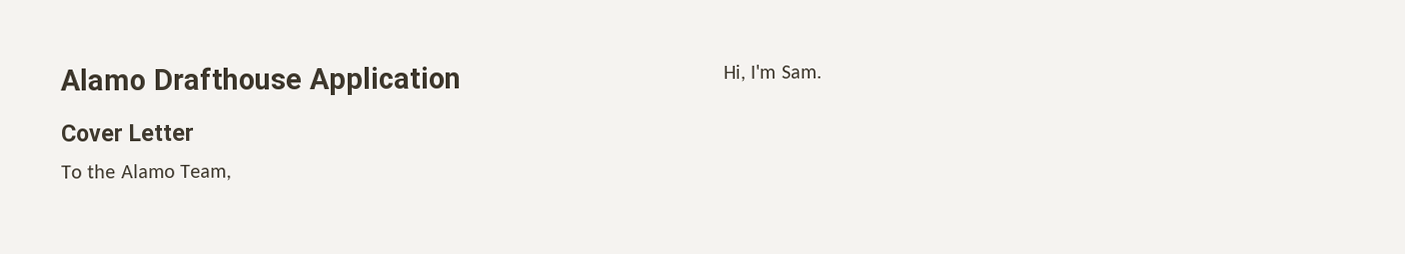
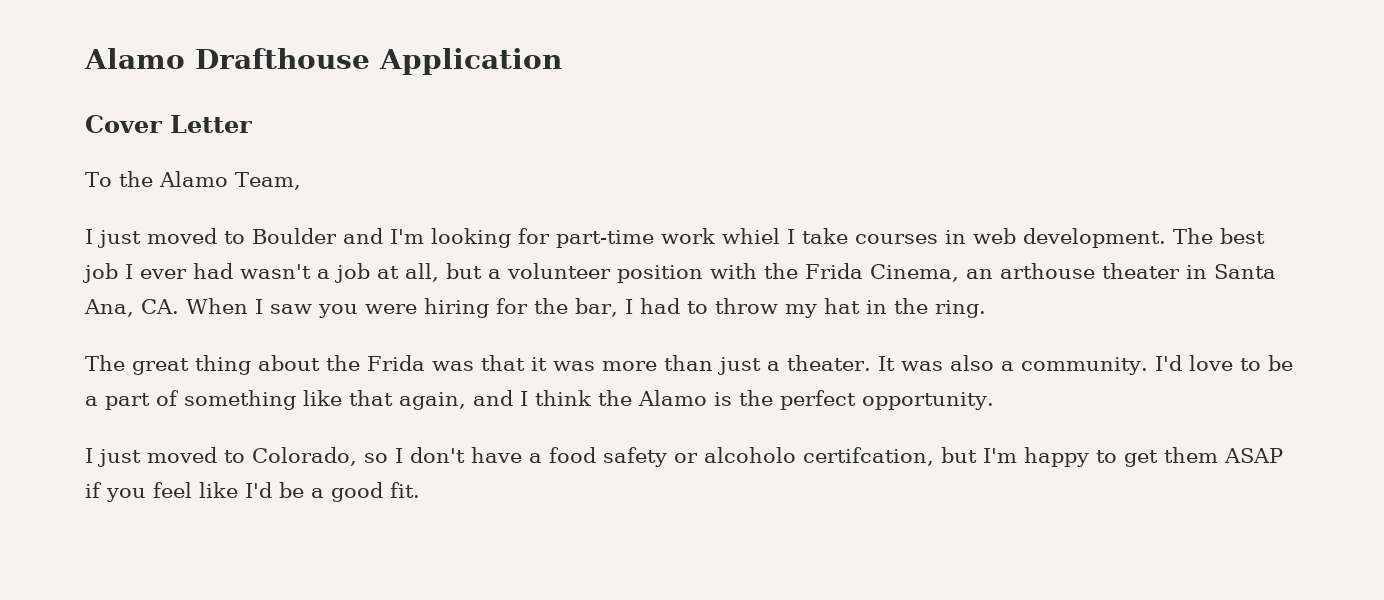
[723,64,822,82] Hi, I'm Sam. -> [85,228,1265,248] [82,263,1276,283] [84,298,986,318] [85,355,1293,375] [85,390,994,410] [85,447,1283,467] [85,482,420,502] I just moved to Boulder and I'm looking for part-time work whiel I take courses in web development. The best job I ever had wasn't a job at all, but a volunteer position with the Frida Cinema, an arthouse theater in Santa Ana, CA. When I saw you were hiring for the bar, I had to throw my hat in the ring. // The great thing about the Frida was that it was more than just a theater. It was also a community. I'd love to be a part of something like that again, and I think the Alamo is the perfect opportunity. // I just moved to Colorado, so I don't have a food safety or alcoholo certifcation, but I'm happy to get them ASAP if you feel like I'd be a good fit.

